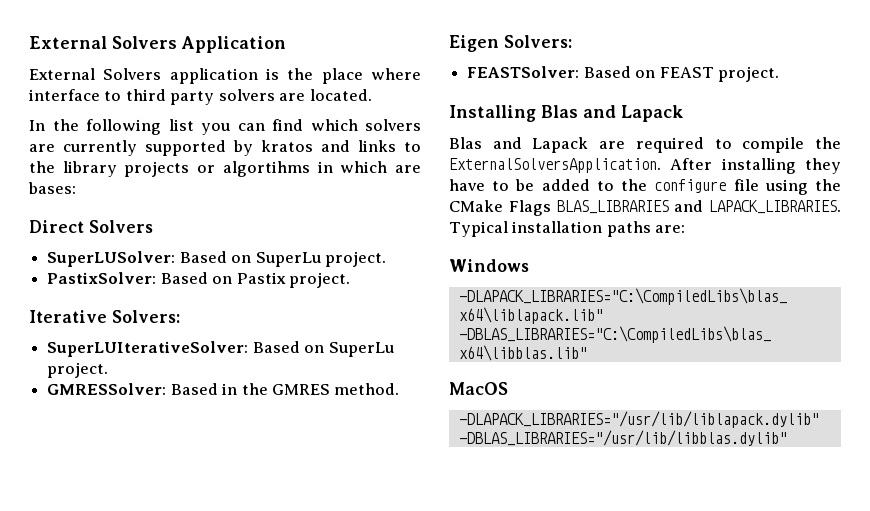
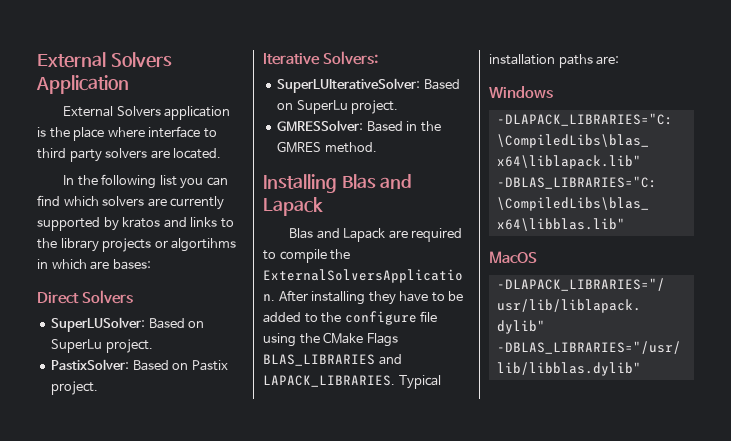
[449,35,572,52] [467,66,779,82] // Eigen Solvers: // FEASTSolver: Based on FEAST project. -> (377, 147) none

